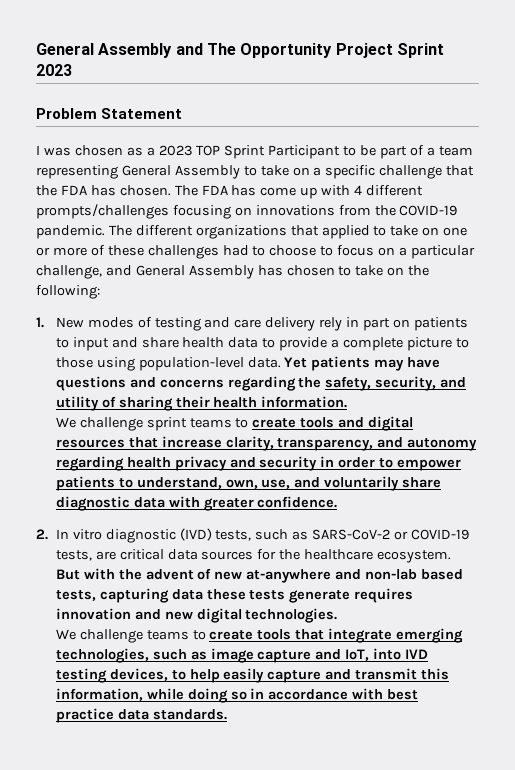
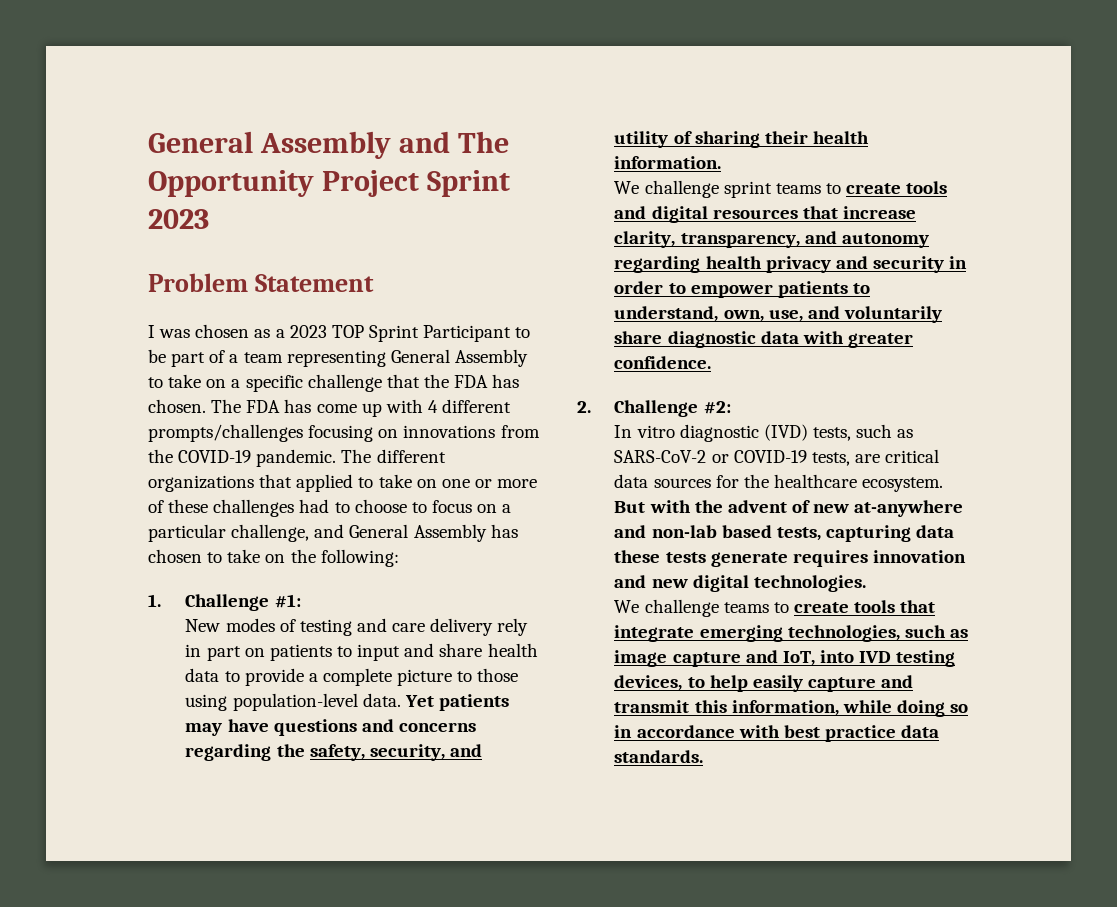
(44, 322) none -> [185,594,301,611] Challenge #1: //
(48, 534) none -> [614,400,731,417] Challenge #2: //

